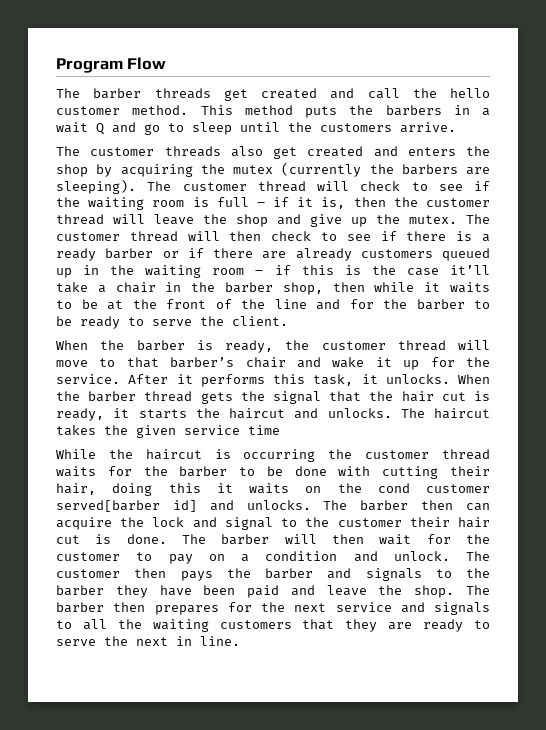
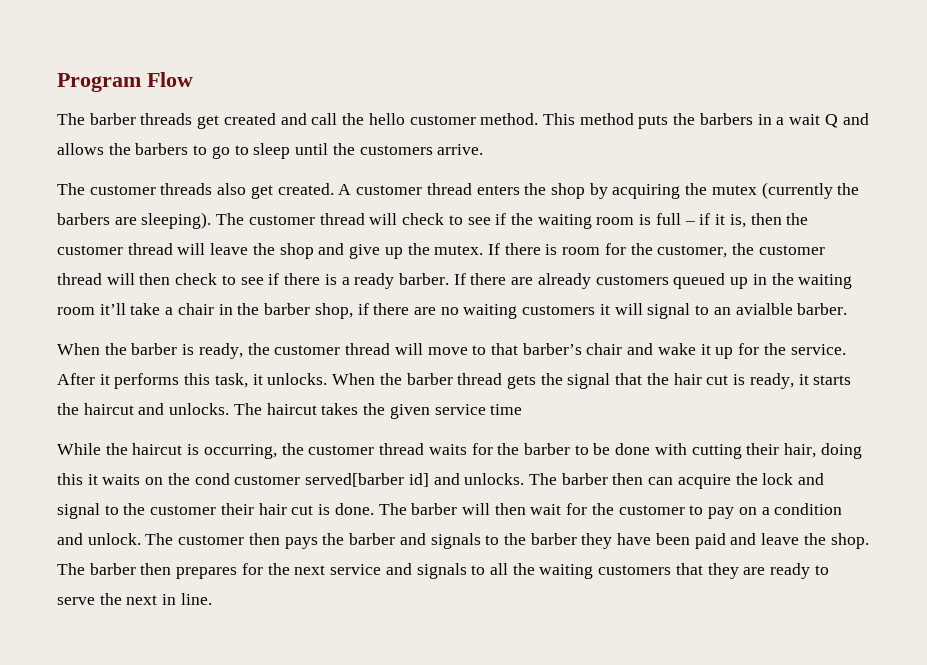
(136, 127) none -> [57,143,208,155] allows the barbers to
[307,146,398,157] created and -> [277,183,472,195] created. A customer thread
[466,214,490,224] The -> [487,243,755,258] If there is room for the customer, the
[105,248,204,259] barber or if -> [398,273,466,285] barber. If
[255,265,439,276] – if this is the case -> (95, 311) none
[332,282,491,293] [56,299,490,310] [56,316,288,329] then while it waits to be at the front of the line and for the barber to be ready to serve the client. -> [357,303,848,319] if there are no waiting customers it will signal to an avialble barber.
[243,449,316,462] occurring -> [203,444,277,459] occurring,

